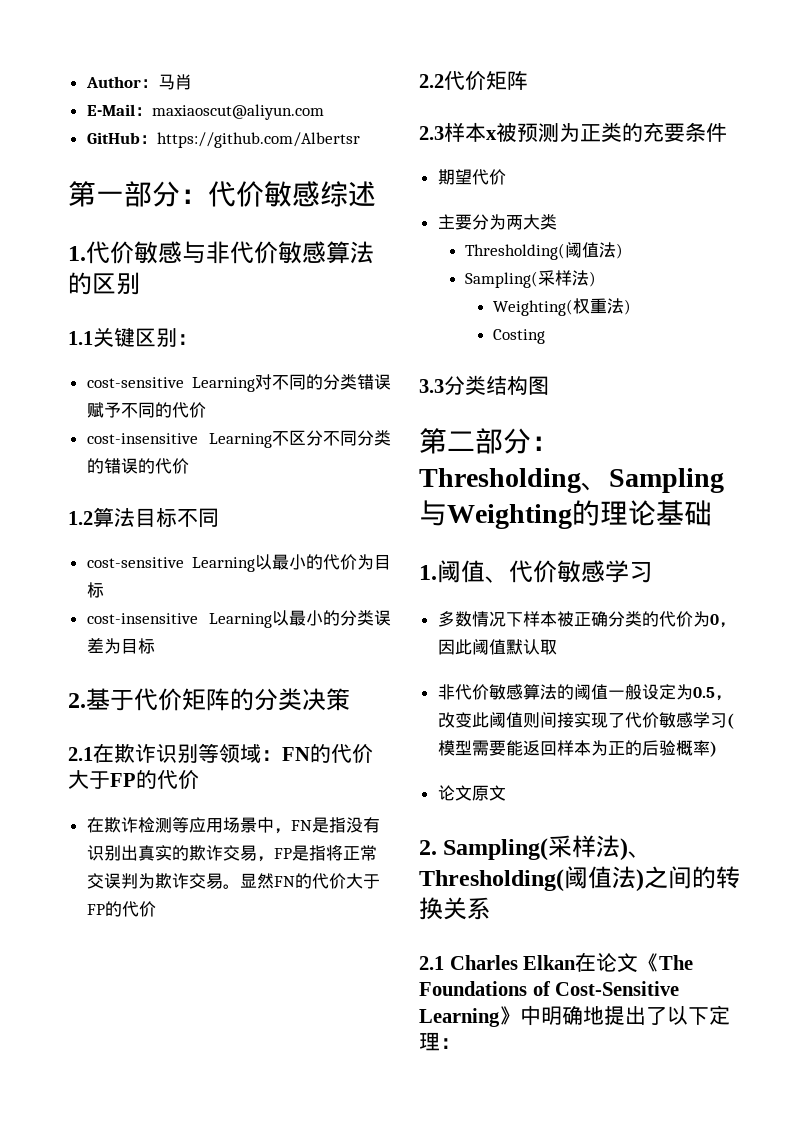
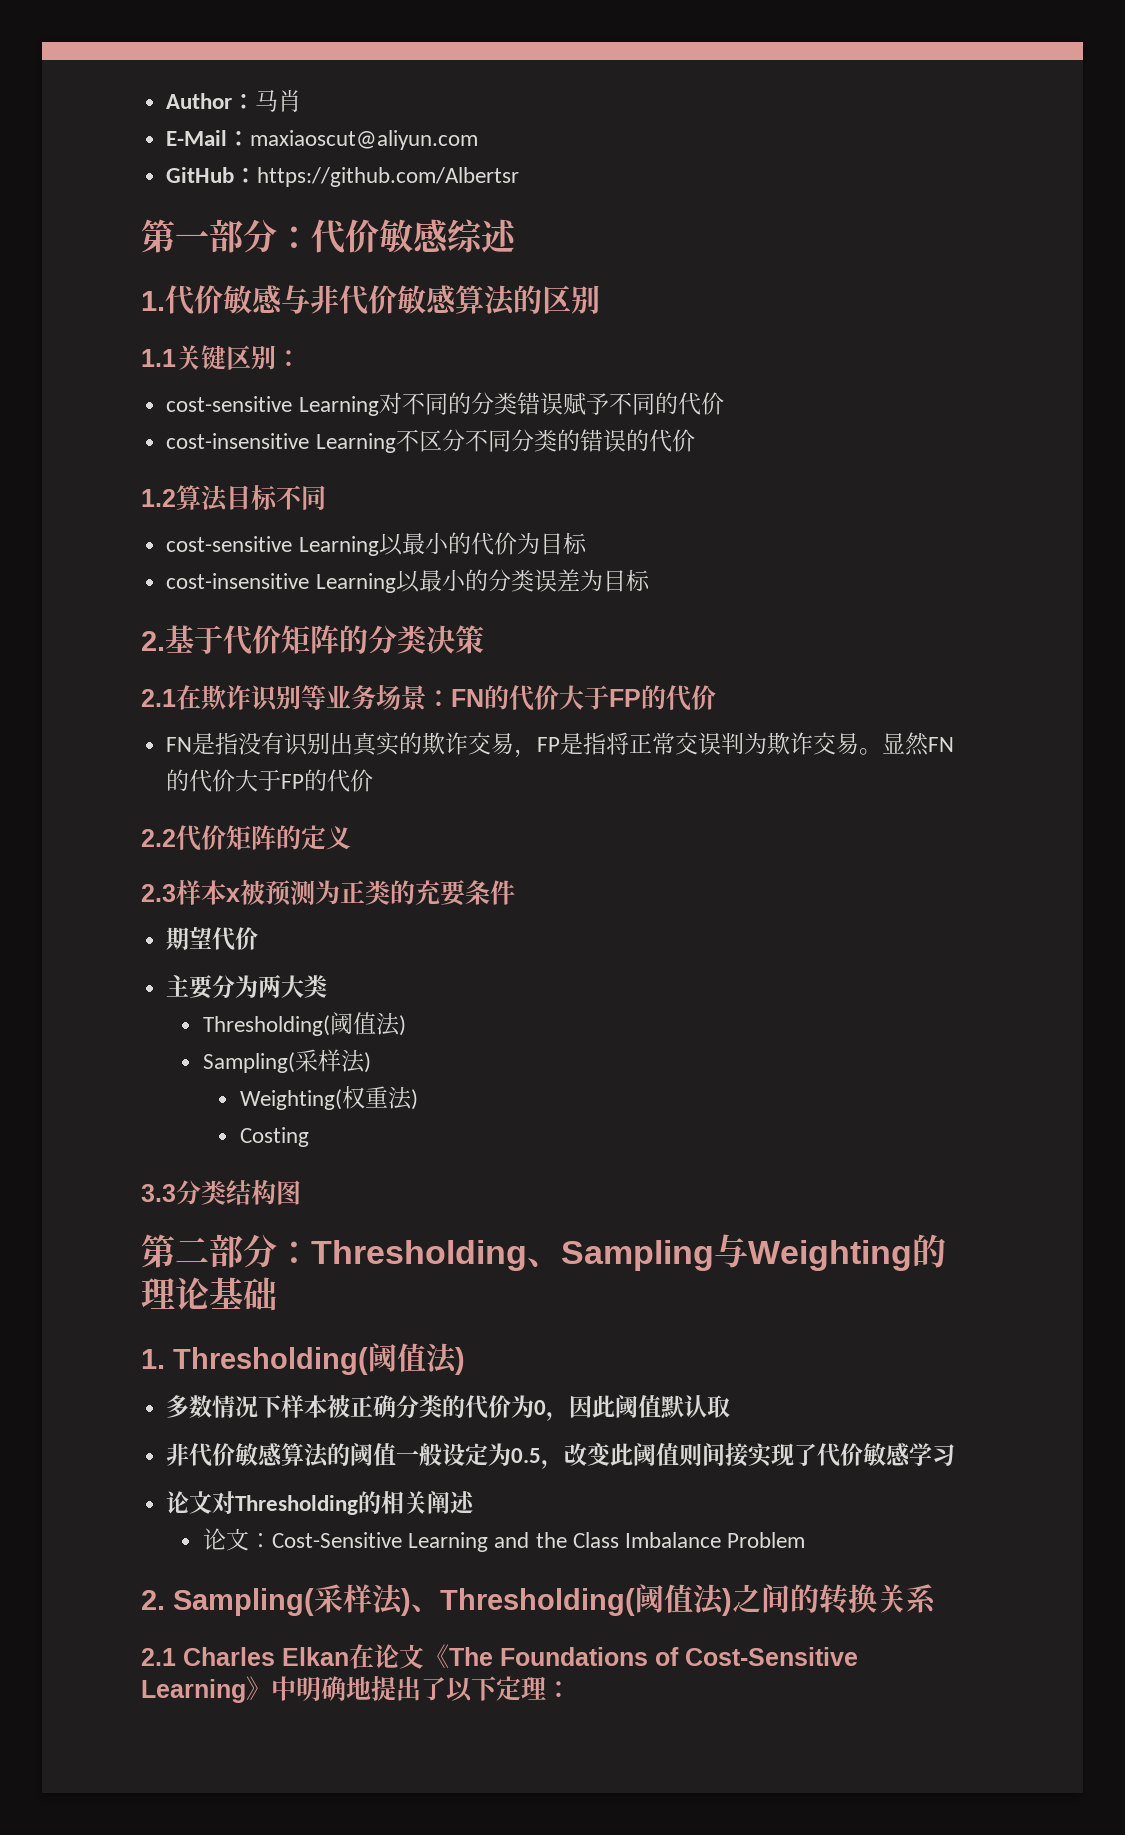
[219,744,261,763] 领域 -> [326,685,427,711] 业务场景
[86,817,291,834] 在欺诈检测等应用场景中， -> (716, 697) none
(528, 80) none -> [276,825,351,850] 的定义
[437,560,653,583] 阈值、代价敏感学习 -> [173,1343,465,1375] Thresholding(阈值法)
[726,713,734,729] [437,740,717,757] [437,785,506,801] (模型需要能返回样本为正的后验概率) // 论文原文 -> [166,1491,476,1515] [203,1528,806,1552] // 论文对Thresholding的相关阐述 // 论文：Cost-Sensitive Learning and the Class Imbalance Problem

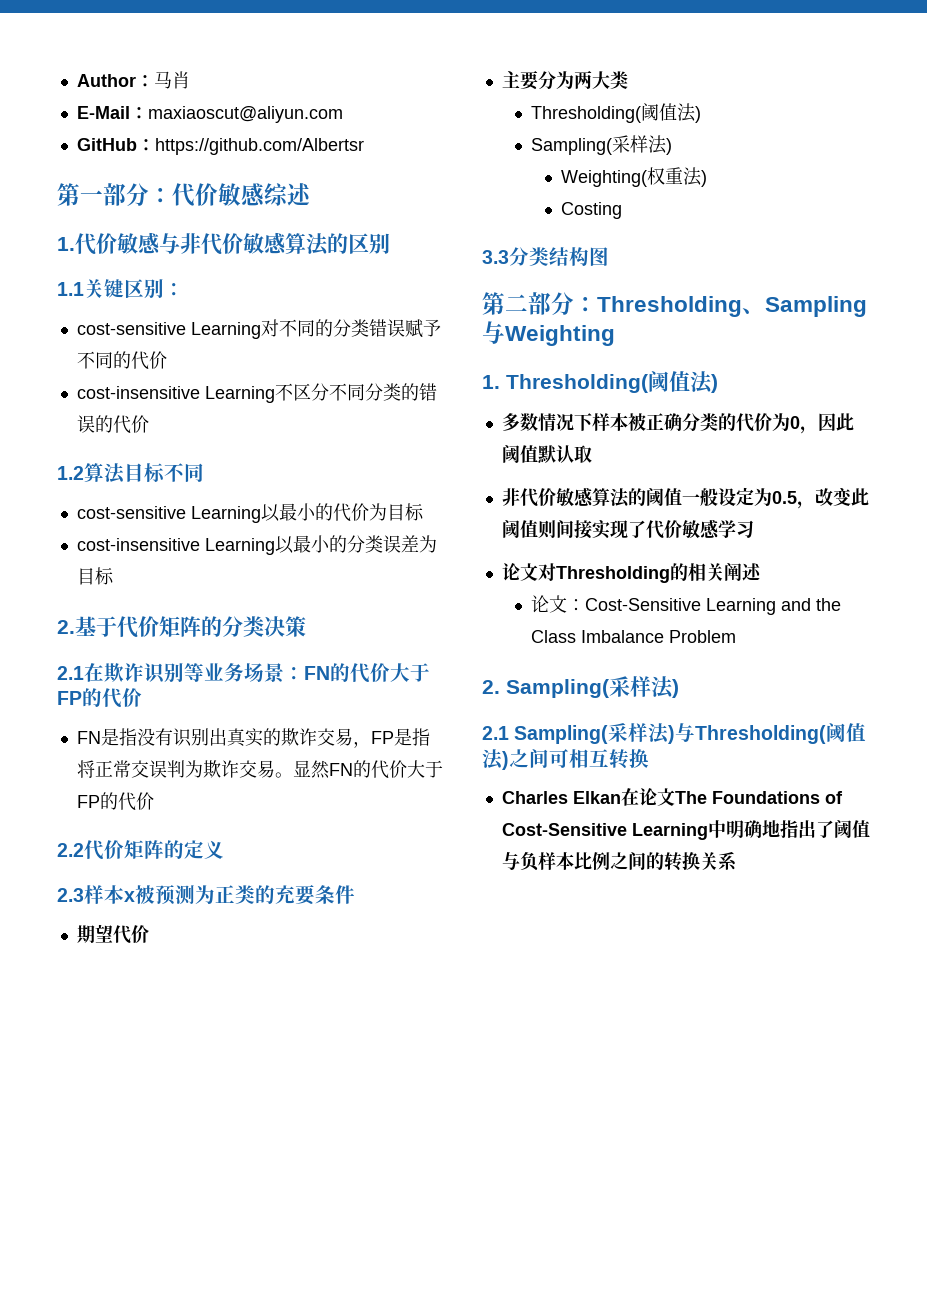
[912,1234,946,1268] [141,1277,277,1311] 的理论基础 -> (615, 335) none
[411,1604,440,1612] 、 -> [482,723,696,744] // 2.1 Sampling(采样法)与
[790,1584,936,1614] [141,1644,858,1669] [141,1676,571,1703] 的转换关系 // 2.1 Charles Elkan在论文《The Foundations of Cost-Sensitive Learning》中明确地提出了以下定理： -> [549,748,649,769] [501,788,843,806] [501,819,870,840] [501,851,737,871] 可相互转换 // Charles Elkan在论文The Foundations of Cost-Sensitive Learning中明确地指出了阈值与负样本比例之间的转换关系

